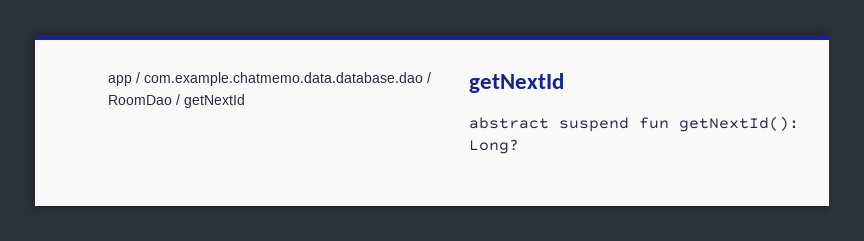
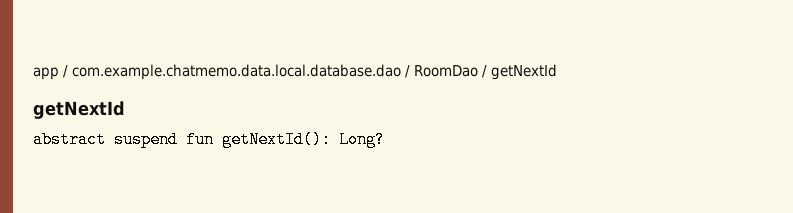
[144,72,423,86] com.example.chatmemo.data.database.dao -> [72,64,402,80] com.example.chatmemo.data.local.database.dao

